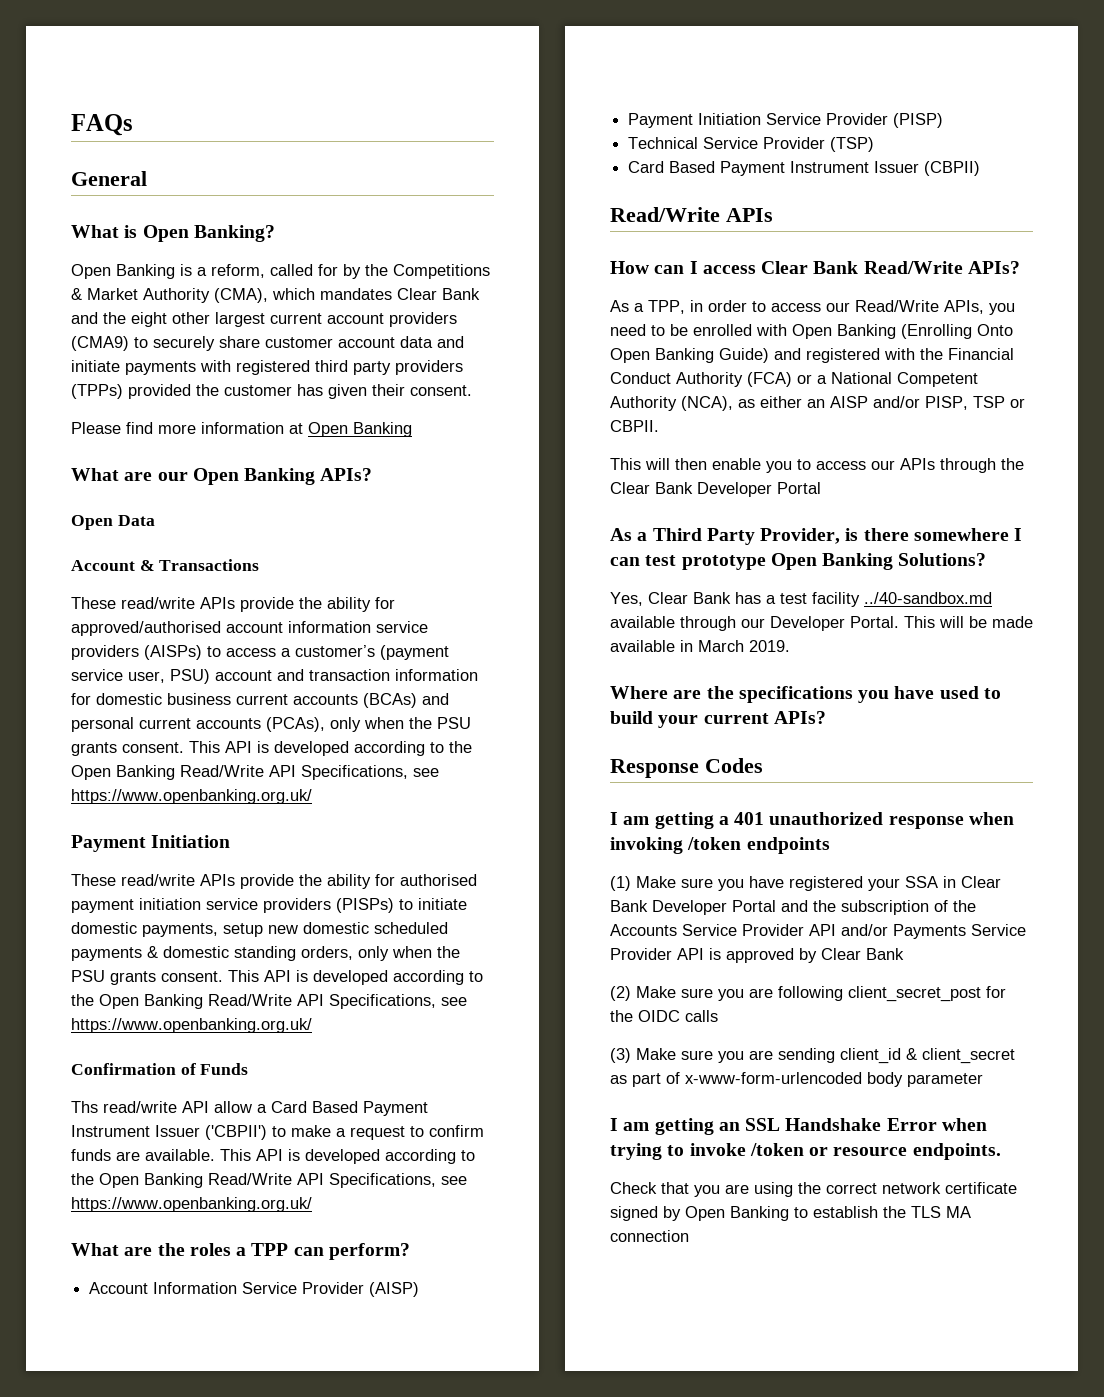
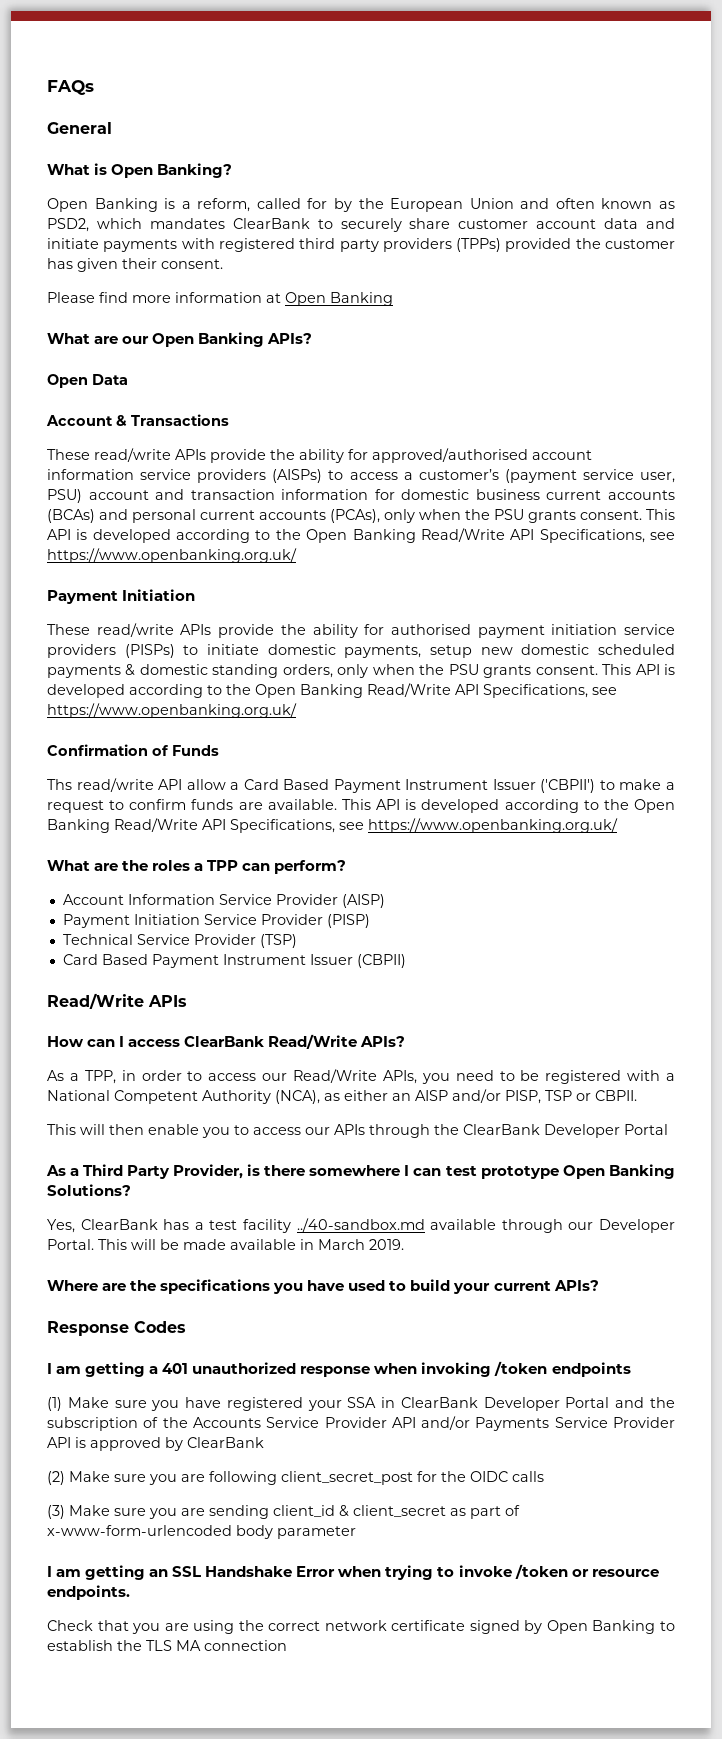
[393,264,490,279] [71,288,480,303] [71,312,457,327] [71,336,129,351] Competitions & Market Authority (CMA), which mandates Clear Bank and the eight other largest current account providers (CMA9) -> [390,198,675,212] [47,218,310,232] European Union and often known as PSD2, which mandates ClearBank
[761,261,859,274] Clear Bank -> [184,1036,265,1047] ClearBank
[693,324,1013,339] [610,348,1014,363] [610,372,812,387] enrolled with Open Banking (Enrolling Onto Open Banking Guide) and registered with the Financial Conduct Authority (FCA) or -> [545,1070,661,1084] registered with
[610,482,693,494] Clear Bank -> [463,1124,540,1135] ClearBank
[648,592,731,604] Clear Bank -> [80,1219,158,1230] ClearBank
[961,876,1001,888] [610,900,648,912] Clear Bank -> [400,1397,478,1408] ClearBank
[821,948,904,960] Clear Bank -> [187,1437,264,1448] ClearBank

